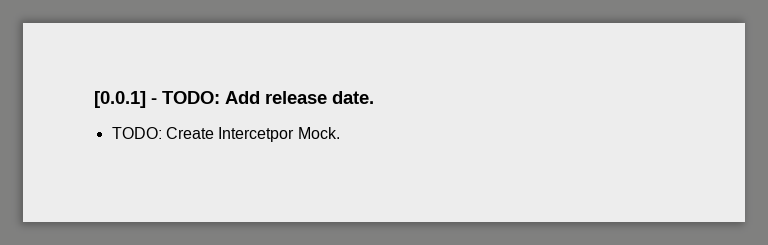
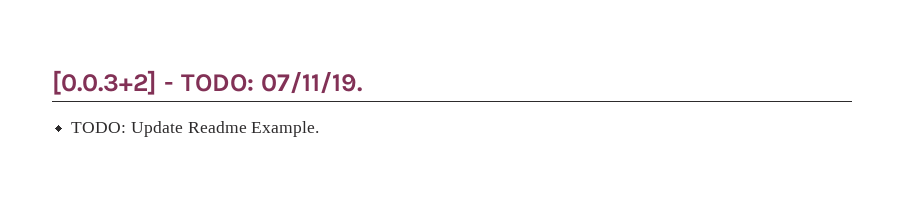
[94,91,146,108] [0.0.1] -> [52,70,157,95] [0.0.3+2]
[225,91,374,104] [111,127,340,142] Add release date. // TODO: Create Intercetpor Mock. -> [260,72,362,94] [71,121,320,137] 07/11/19. // TODO: Update Readme Example.

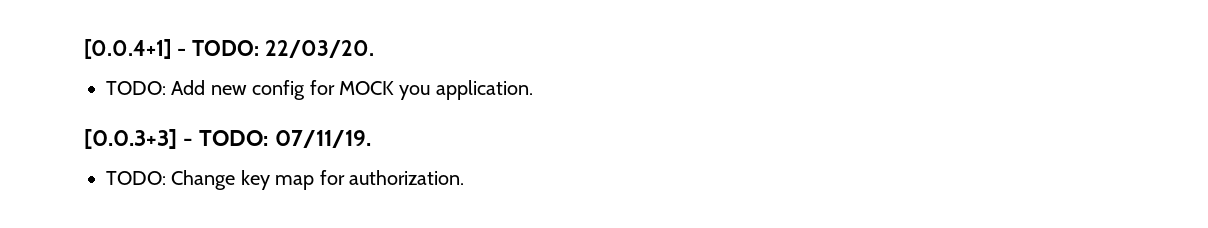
[52,70,157,95] [0.0.3+2] -> [84,39,374,59] [106,80,533,100] [84,129,177,149] [0.0.4+1] - TODO: 22/03/20. // TODO: Add new config for MOCK you application. // [0.0.3+3]
[130,121,320,137] Update Readme Example. -> [171,170,464,190] Change key map for authorization.

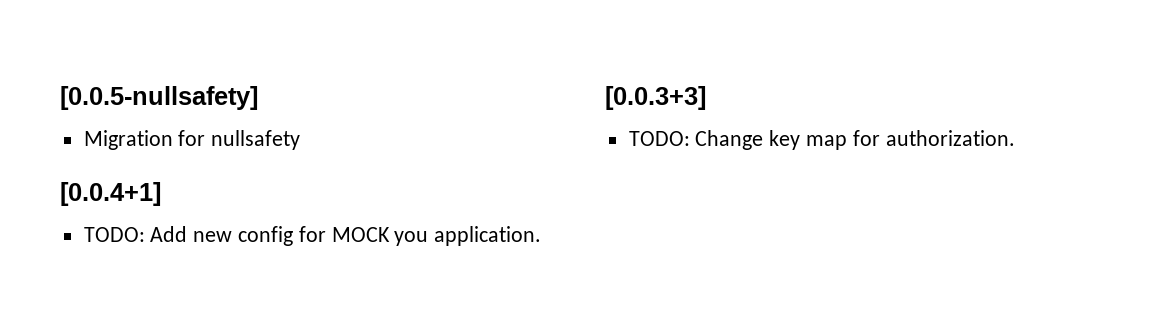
[84,39,374,59] [0.0.4+1] - TODO: 22/03/20. -> [60,86,258,110] [83,130,301,150] [60,182,161,206] [0.0.5-nullsafety] // Migration for nullsafety // [0.0.4+1]
[183,130,371,148] - TODO: 07/11/19. -> (706, 98) none

